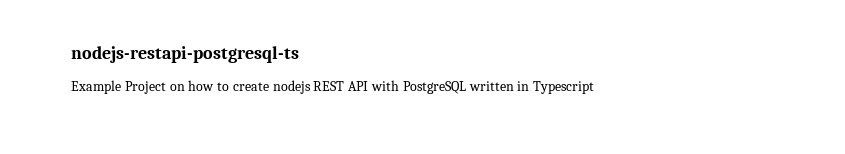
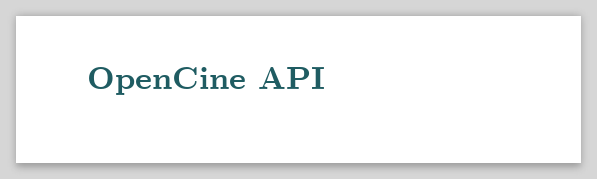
[71,46,299,63] [71,80,595,94] nodejs-restapi-postgresql-ts // Example Project on how to create nodejs REST API with PostgreSQL written in Typescript -> [87,67,325,95] OpenCine API

